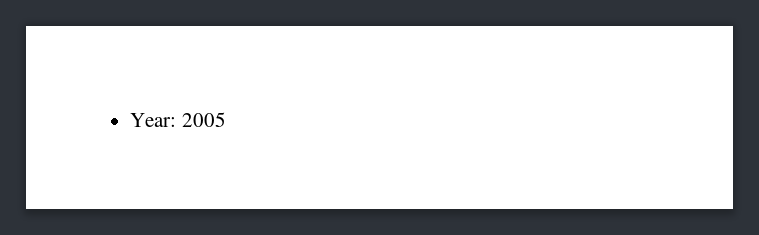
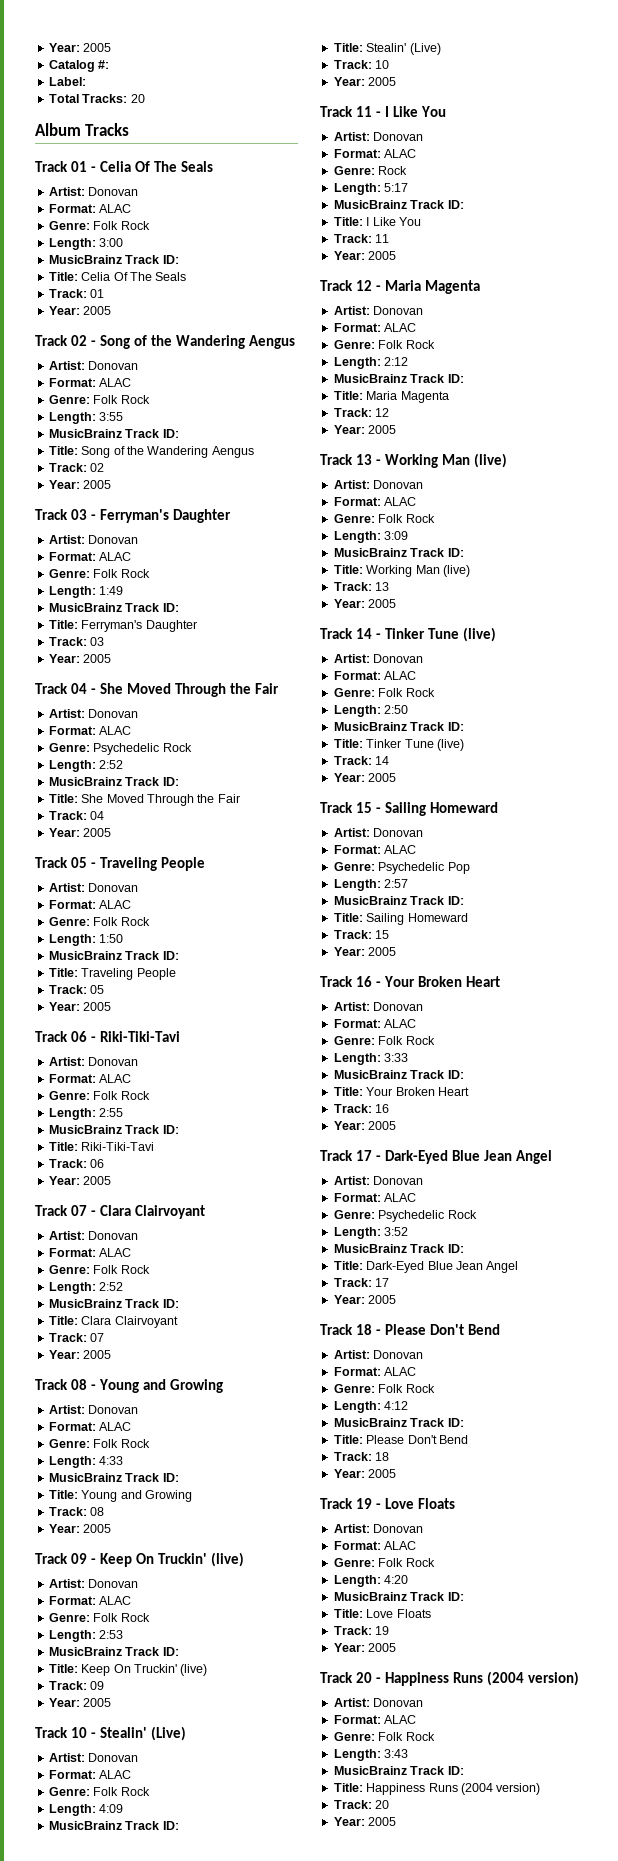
[130,112,226,127] Year: 2005 -> [48,43,112,52] [48,60,110,72] [48,77,86,86] [48,94,145,103] [35,123,130,136] [35,161,214,172] [48,187,139,196] [48,204,132,213] [48,221,150,230] [48,238,124,250] [48,255,179,264] [48,272,187,281] [48,289,105,298] [48,306,112,315] [35,335,296,349] [48,361,139,370] [48,378,132,387] [48,395,150,404] [48,412,124,424] [48,429,179,438] [48,446,254,458] [48,463,105,472] [48,480,112,489] [35,509,232,523] [48,535,139,544] [48,552,132,561] [48,569,150,578] [48,586,124,598] [48,603,179,612] [48,620,197,632] [48,637,105,646] [48,654,112,663] [35,683,280,697] [48,709,139,718] [48,726,132,735] [48,743,192,755] [48,760,124,772] [48,777,179,786] [48,794,240,806] [48,811,105,820] [48,828,112,837] [35,857,206,871] [48,883,139,892] [48,900,132,909] [48,917,150,926] [48,934,124,946] [48,951,179,960] [48,968,176,980] [48,985,105,994] [48,1002,112,1011] [35,1031,181,1042] [48,1057,139,1066] [48,1074,132,1083] [48,1091,150,1100] [48,1108,124,1120] [48,1125,179,1134] [48,1142,155,1151] [48,1159,105,1168] [48,1176,112,1185] [35,1205,206,1219] [48,1231,139,1240] [48,1248,132,1257] [48,1265,150,1274] [48,1282,124,1294] [48,1299,179,1308] [48,1316,178,1328] [48,1333,105,1342] [48,1350,112,1359] [35,1379,224,1393] [48,1405,139,1414] [48,1422,132,1431] [48,1439,150,1448] [48,1456,124,1468] [48,1473,179,1482] [48,1490,192,1502] [48,1507,105,1516] [48,1524,112,1533] [35,1552,245,1567] [48,1579,139,1588] [48,1596,132,1605] [48,1613,150,1622] [48,1630,124,1642] [48,1647,179,1656] [48,1664,208,1676] [48,1681,105,1690] [48,1698,112,1707] [35,1726,187,1741] [48,1753,139,1762] [48,1770,132,1779] [48,1787,150,1796] [48,1804,124,1816] [48,1821,179,1830] [333,43,441,55] [333,60,390,69] [333,77,397,86] [320,106,447,117] [333,132,424,141] [333,149,417,158] [333,166,408,175] [333,183,409,195] [333,200,464,209] [333,217,421,226] [333,234,390,243] [333,251,397,260] [320,280,481,294] [333,306,424,315] [333,323,417,332] [333,340,435,349] [333,357,409,369] [333,374,464,383] [333,391,449,403] [333,408,390,417] [333,425,397,434] [320,453,508,468] [333,480,424,489] [333,497,417,506] [333,514,435,523] [333,531,409,543] [333,548,464,557] [333,565,470,577] [333,582,390,591] [333,599,397,608] [320,627,497,642] [333,654,424,663] [333,671,417,680] [333,688,435,697] [333,705,409,717] [333,722,464,731] [333,739,464,751] [333,756,390,765] [333,773,397,782] [320,802,499,816] [333,828,424,837] [333,845,417,854] [333,862,470,874] [333,879,409,891] [333,896,464,905] [333,913,468,925] [333,930,390,939] [333,947,397,956] [320,976,501,987] [333,1002,424,1011] [333,1019,417,1028] [333,1036,435,1045] [333,1053,409,1065] [333,1070,464,1079] [333,1087,469,1096] [333,1104,390,1113] [333,1121,397,1130] [320,1150,553,1164] [333,1176,424,1185] [333,1193,417,1202] [333,1210,477,1222] [333,1227,409,1239] [333,1244,464,1253] [333,1261,519,1273] [333,1278,390,1287] [333,1295,397,1304] [320,1324,501,1335] [333,1350,424,1359] [333,1367,417,1376] [333,1384,435,1393] [333,1401,409,1413] [333,1418,464,1427] [333,1435,468,1444] [333,1452,390,1461] [333,1469,397,1478] [320,1498,456,1509] [333,1524,424,1533] [333,1541,417,1550] [333,1558,435,1567] [333,1575,409,1587] [333,1592,464,1601] [333,1609,431,1618] [333,1626,390,1635] [333,1643,397,1652] [320,1671,580,1686] [333,1698,424,1707] [333,1715,417,1724] [333,1732,435,1741] [333,1749,409,1761] [333,1766,464,1775] [333,1783,541,1795] [333,1800,390,1809] [333,1817,397,1826] Year: 2005 // Catalog #: // Label: // Total Tracks: 20 // Album Tracks // Track 01 - Celia Of The Seals // Artist: Donovan // Format: ALAC // Genre: Folk Rock // Length: 3:00 // MusicBrainz Track ID: // Title: Celia Of The Seals // Track: 01 // Year: 2005 // Track 02 - Song of the Wandering Aengus // Artist: Donovan // Format: ALAC // Genre: Folk Rock // Length: 3:55 // MusicBrainz Track ID: // Title: Song of the Wandering Aengus // Track: 02 // Year: 2005 // Track 03 - Ferryman's Daughter // Artist: Donovan // Format: ALAC // Genre: Folk Rock // Length: 1:49 // MusicBrainz Track ID: // Title: Ferryman's Daughter // Track: 03 // Year: 2005 // Track 04 - She Moved Through the Fair // Artist: Donovan // Format: ALAC // Genre: Psychedelic Rock // Length: 2:52 // MusicBrainz Track ID: // Title: She Moved Through the Fair // Track: 04 // Year: 2005 // Track 05 - Traveling People // Artist: Donovan // Format: ALAC // Genre: Folk Rock // Length: 1:50 // MusicBrainz Track ID: // Title: Traveling People // Track: 05 // Year: 2005 // Track 06 - Riki-Tiki-Tavi // Artist: Donovan // Format: ALAC // Genre: Folk Rock // Length: 2:55 // MusicBrainz Track ID: // Title: Riki-Tiki-Tavi // Track: 06 // Year: 2005 // Track 07 - Clara Clairvoyant // Artist: Donovan // Format: ALAC // Genre: Folk Rock // Length: 2:52 // MusicBrainz Track ID: // Title: Clara Clairvoyant // Track: 07 // Year: 2005 // Track 08 - Young and Growing // Artist: Donovan // Format: ALAC // Genre: Folk Rock // Length: 4:33 // MusicBrainz Track ID: // Title: Young and Growing // Track: 08 // Year: 2005 // Track 09 - Keep On Truckin' (live) // Artist: Donovan // Format: ALAC // Genre: Folk Rock // Length: 2:53 // MusicBrainz Track ID: // Title: Keep On Truckin' (live) // Track: 09 // Year: 2005 // Track 10 - Stealin' (Live) // Artist: Donovan // Format: ALAC // Genre: Folk Rock // Length: 4:09 // MusicBrainz Track ID: // Title: Stealin' (Live) // Track: 10 // Year: 2005 // Track 11 - I Like You // Artist: Donovan // Format: ALAC // Genre: Rock // Length: 5:17 // MusicBrainz Track ID: // Title: I Like You // Track: 11 // Year: 2005 // Track 12 - Maria Magenta // Artist: Donovan // Format: ALAC // Genre: Folk Rock // Length: 2:12 // MusicBrainz Track ID: // Title: Maria Magenta // Track: 12 // Year: 2005 // Track 13 - Working Man (live) // Artist: Donovan // Format: ALAC // Genre: Folk Rock // Length: 3:09 // MusicBrainz Track ID: // Title: Working Man (live) // Track: 13 // Year: 2005 // Track 14 - Tinker Tune (live) // Artist: Donovan // Format: ALAC // Genre: Folk Rock // Length: 2:50 // MusicBrainz Track ID: // Title: Tinker Tune (live) // Track: 14 // Year: 2005 // Track 15 - Sailing Homeward // Artist: Donovan // Format: ALAC // Genre: Psychedelic Pop // Length: 2:57 // MusicBrainz Track ID: // Title: Sailing Homeward // Track: 15 // Year: 2005 // Track 16 - Your Broken Heart // Artist: Donovan // Format: ALAC // Genre: Folk Rock // Length: 3:33 // MusicBrainz Track ID: // Title: Your Broken Heart // Track: 16 // Year: 2005 // Track 17 - Dark-Eyed Blue Jean Angel // Artist: Donovan // Format: ALAC // Genre: Psychedelic Rock // Length: 3:52 // MusicBrainz Track ID: // Title: Dark-Eyed Blue Jean Angel // Track: 17 // Year: 2005 // Track 18 - Please Don't Bend // Artist: Donovan // Format: ALAC // Genre: Folk Rock // Length: 4:12 // MusicBrainz Track ID: // Title: Please Don't Bend // Track: 18 // Year: 2005 // Track 19 - Love Floats // Artist: Donovan // Format: ALAC // Genre: Folk Rock // Length: 4:20 // MusicBrainz Track ID: // Title: Love Floats // Track: 19 // Year: 2005 // Track 20 - Happiness Runs (2004 version) // Artist: Donovan // Format: ALAC // Genre: Folk Rock // Length: 3:43 // MusicBrainz Track ID: // Title: Happiness Runs (2004 version) // Track: 20 // Year: 2005

